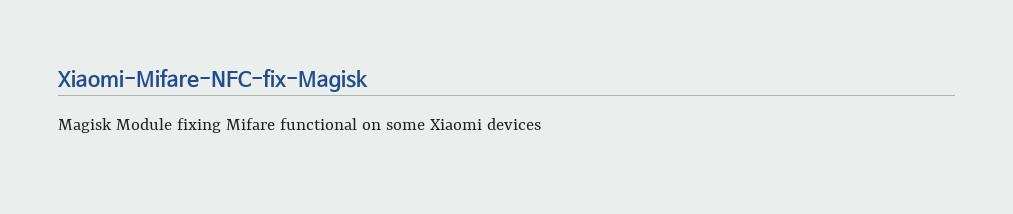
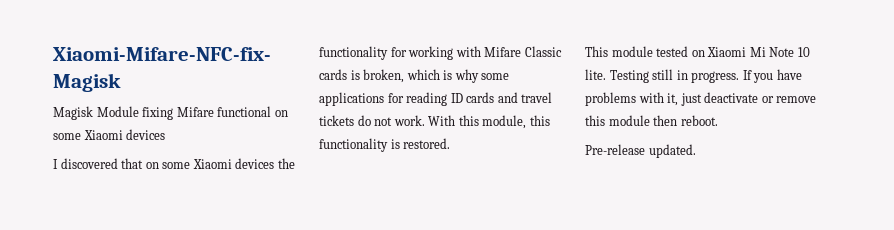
(541, 124) none -> [53,158,295,169] [319,46,562,60] [319,69,510,83] [319,92,553,106] [319,115,550,129] [319,138,451,152] [585,46,810,57] [585,69,802,83] [585,92,817,106] [585,115,718,126] [585,144,696,158] // I discovered that on some Xiaomi devices the functionality for working with Mifare Classic cards is broken, which is why some applications for reading ID cards and travel tickets do not work. With this module, this functionality is restored. // This module tested on Xiaomi Mi Note 10 lite. Testing still in progress. If you have problems with it, just deactivate or remove this module then reboot. // Pre-release updated.

